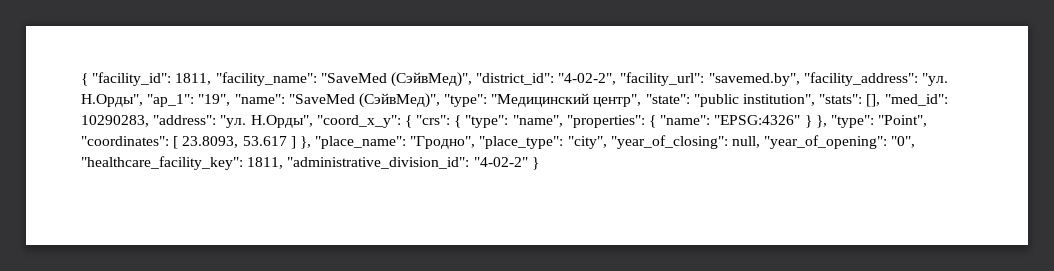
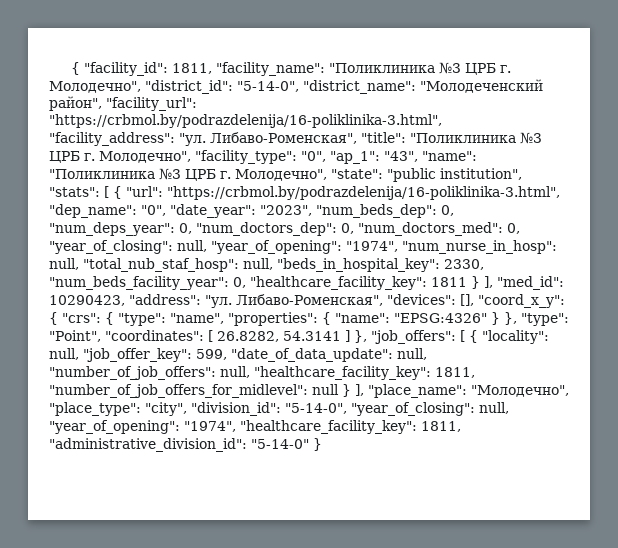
[320,72,949,87] [81,93,948,108] [81,115,313,128] "SaveMed (СэйвМед)", "district_id": "4-02-2", "facility_url": "savemed.by", "facility_address": "ул. Н.Орды", "ap_1": "19", "name": "SaveMed (СэйвМед)", "type": "Медицинский центр", "state": "public institution", "stats": [], "med_id": 10290283, "address": "ул. Н.Орды", -> [329,62,512,75] [49,79,543,94] [49,96,197,111] [49,114,442,128] [49,132,542,146] [49,150,477,164] [49,168,522,182] [49,186,560,200] [49,204,454,218] [49,222,520,236] [49,240,557,254] [49,258,484,272] [49,276,564,290] [49,294,474,308] "Поликлиника №3 ЦРБ г. Молодечно", "district_id": "5-14-0", "district_name": "Молодеченский район", "facility_url": "https://crbmol.by/podrazdelenija/16-poliklinika-3.html", "facility_address": "ул. Либаво-Роменская", "title": "Поликлиника №3 ЦРБ г. Молодечно", "facility_type": "0", "ap_1": "43", "name": "Поликлиника №3 ЦРБ г. Молодечно", "state": "public institution", "stats": [ { "url": "https://crbmol.by/podrazdelenija/16-poliklinika-3.html", "dep_name": "0", "date_year": "2023", "num_beds_dep": 0, "num_deps_year": 0, "num_doctors_dep": 0, "num_doctors_med": 0, "year_of_closing": null, "year_of_opening": "1974", "num_nurse_in_hosp": null, "total_nub_staf_hosp": null, "beds_in_hospital_key": 2330, "num_beds_facility_year": 0, "healthcare_facility_key": 1811 } ], "med_id": 10290423, "address": "ул. Либаво-Роменская", "devices": [],
[182,135,916,149] 23.8093, 53.617 ] }, "place_name": "Гродно", "place_type": "city", "year_of_closing": null, "year_of_opening": "0", -> [217,330,549,344] [49,348,427,362] [49,366,475,380] [49,384,569,398] [49,402,509,416] [49,420,236,434] 26.8282, 54.3141 ] }, "job_offers": [ { "locality": null, "job_offer_key": 599, "date_of_data_update": null, "number_of_job_offers": null, "healthcare_facility_key": 1811, "number_of_job_offers_for_midlevel": null } ], "place_name": "Молодечно", "place_type": "city", "division_id": "5-14-0", "year_of_closing": null, "year_of_opening": "1974",
[473,157,528,167] "4-02-2" -> [251,439,309,449] "5-14-0"

